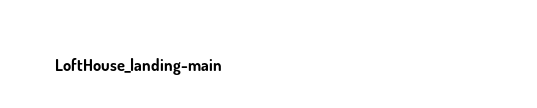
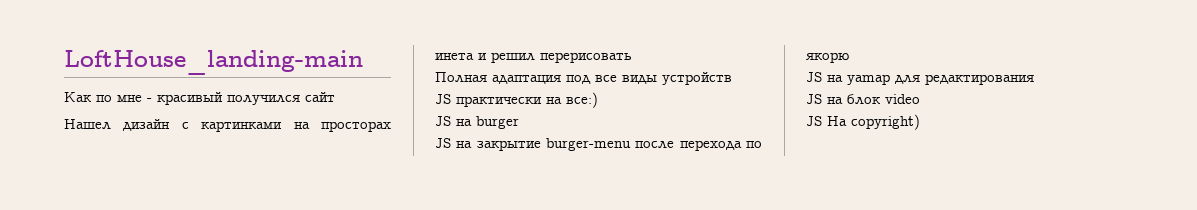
(222, 66) none -> [64,92,335,105] [64,119,391,132] [435,52,632,63] [435,72,732,85] [435,92,598,108] [435,116,519,129] [435,138,762,151] [806,52,849,63] [806,72,1034,85] [806,94,920,105] [806,114,920,130] // Как по мне - красивый получился сайт // Нашел дизайн с картинками на просторах инета и решил перерисовать // Полная адаптация под все виды устройств // JS практически на все:) // JS на burger // JS на закрытие burger-menu после перехода по якорю // JS на yamap для редактирования // JS на блок video // JS На copyright)

